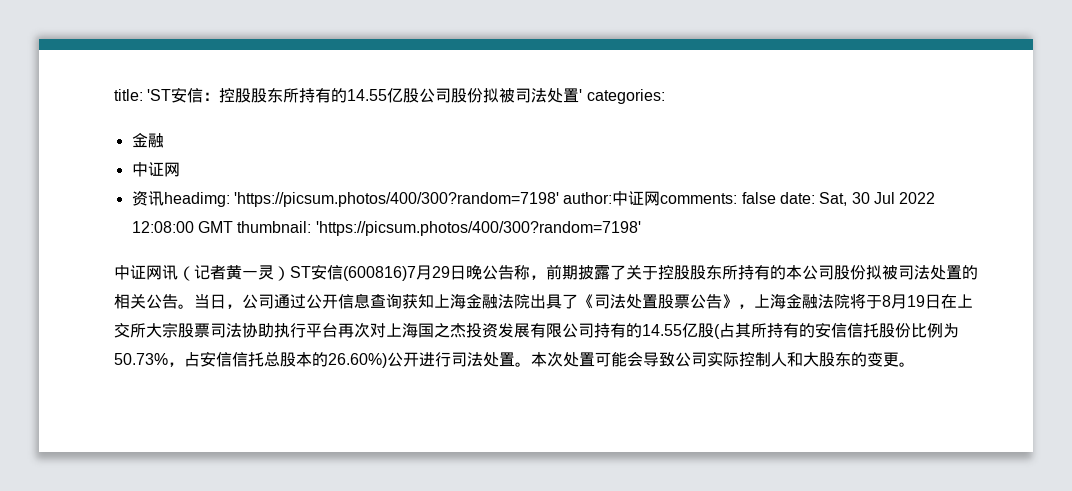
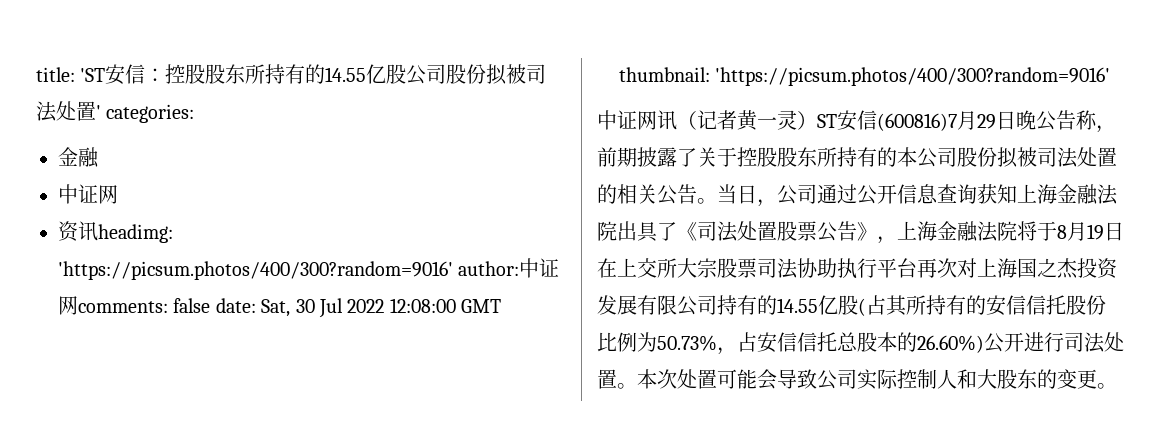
[233,192,559,207] 'https://picsum.photos/400/300?random=7198' -> [58,261,453,280] 'https://picsum.photos/400/300?random=9016'
[315,221,641,236] 'https://picsum.photos/400/300?random=7198' -> [715,67,1111,86] 'https://picsum.photos/400/300?random=9016'

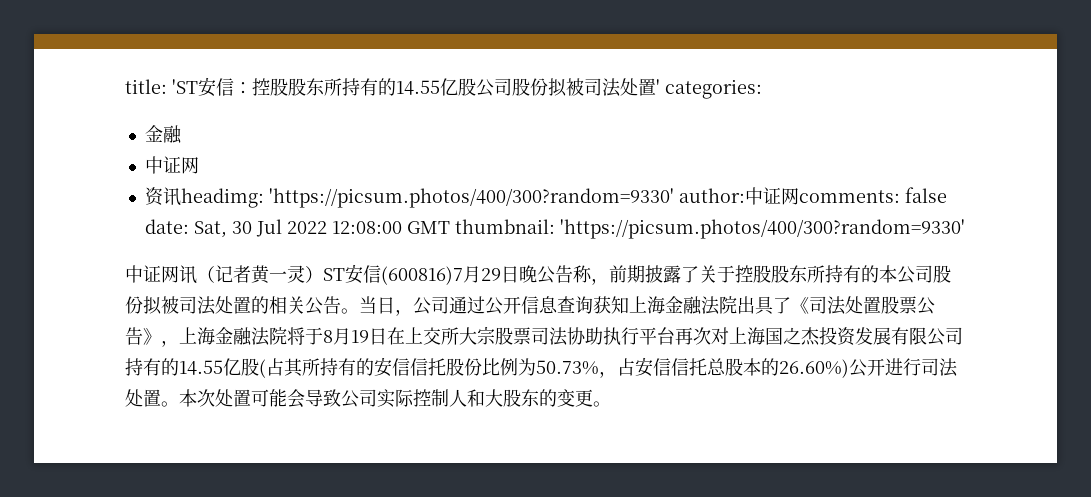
[58,261,453,280] 'https://picsum.photos/400/300?random=9016' -> [268,188,674,208] 'https://picsum.photos/400/300?random=9330'
[715,67,1111,86] 'https://picsum.photos/400/300?random=9016' -> [559,219,965,239] 'https://picsum.photos/400/300?random=9330'

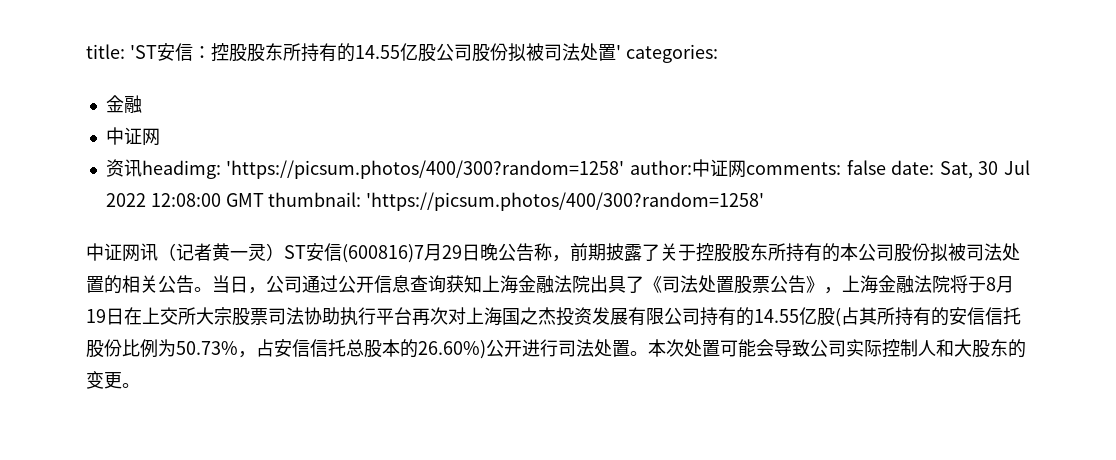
[268,188,674,208] 'https://picsum.photos/400/300?random=9330' -> [226,160,625,179] 'https://picsum.photos/400/300?random=1258'
[559,219,965,239] 'https://picsum.photos/400/300?random=9330' -> [366,192,765,211] 'https://picsum.photos/400/300?random=1258'

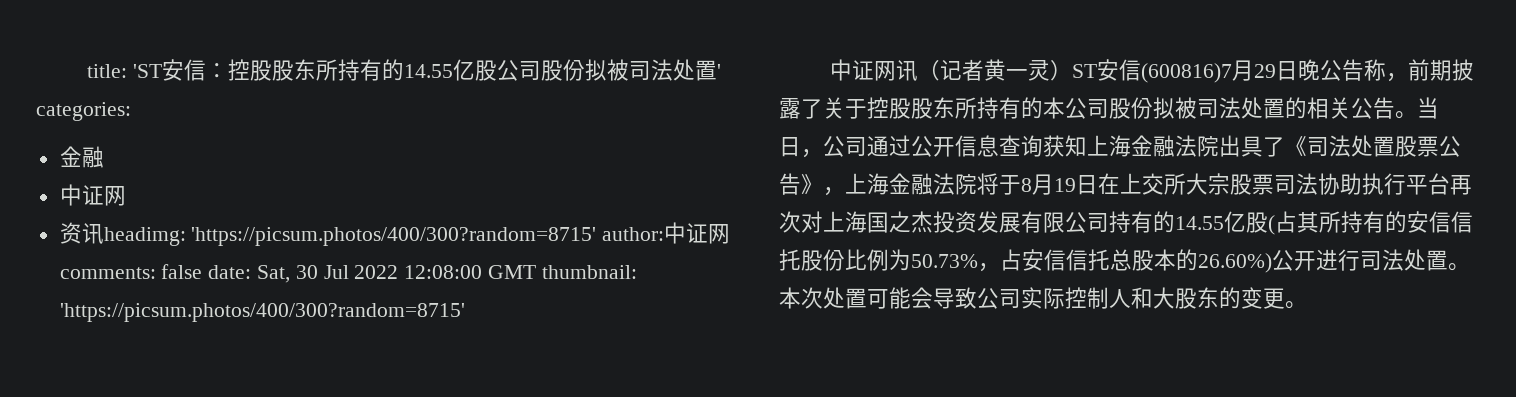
[226,160,625,179] 'https://picsum.photos/400/300?random=1258' -> [191,227,597,246] 'https://picsum.photos/400/300?random=8715'
[366,192,765,211] 'https://picsum.photos/400/300?random=1258' -> [59,303,465,322] 'https://picsum.photos/400/300?random=8715'

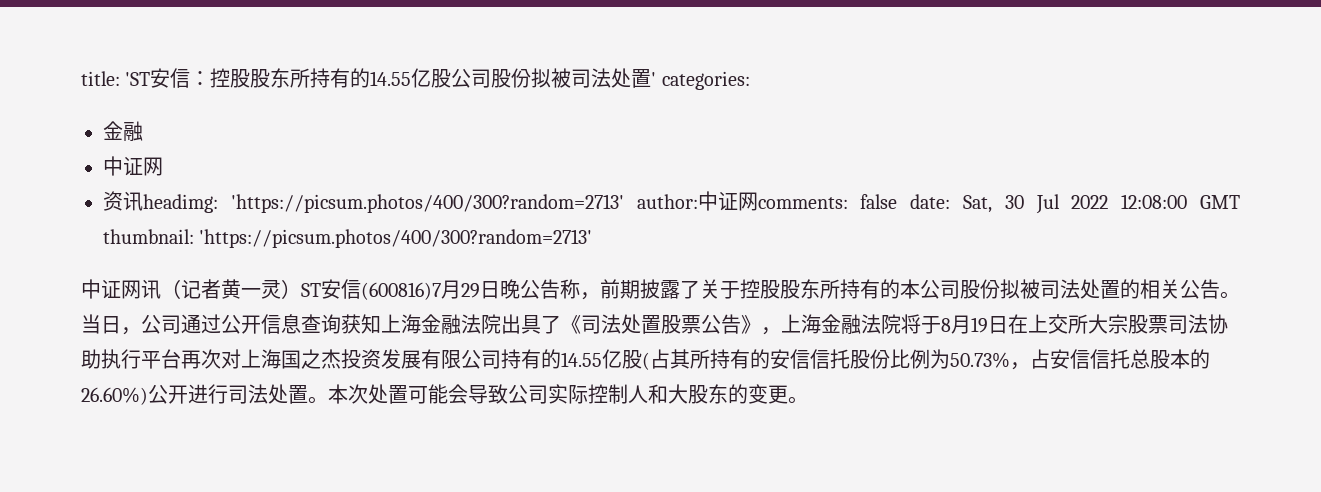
[191,227,597,246] 'https://picsum.photos/400/300?random=8715' -> [230,194,624,213] 'https://picsum.photos/400/300?random=2713'
[59,303,465,322] 'https://picsum.photos/400/300?random=8715' -> [199,229,593,248] 'https://picsum.photos/400/300?random=2713'

